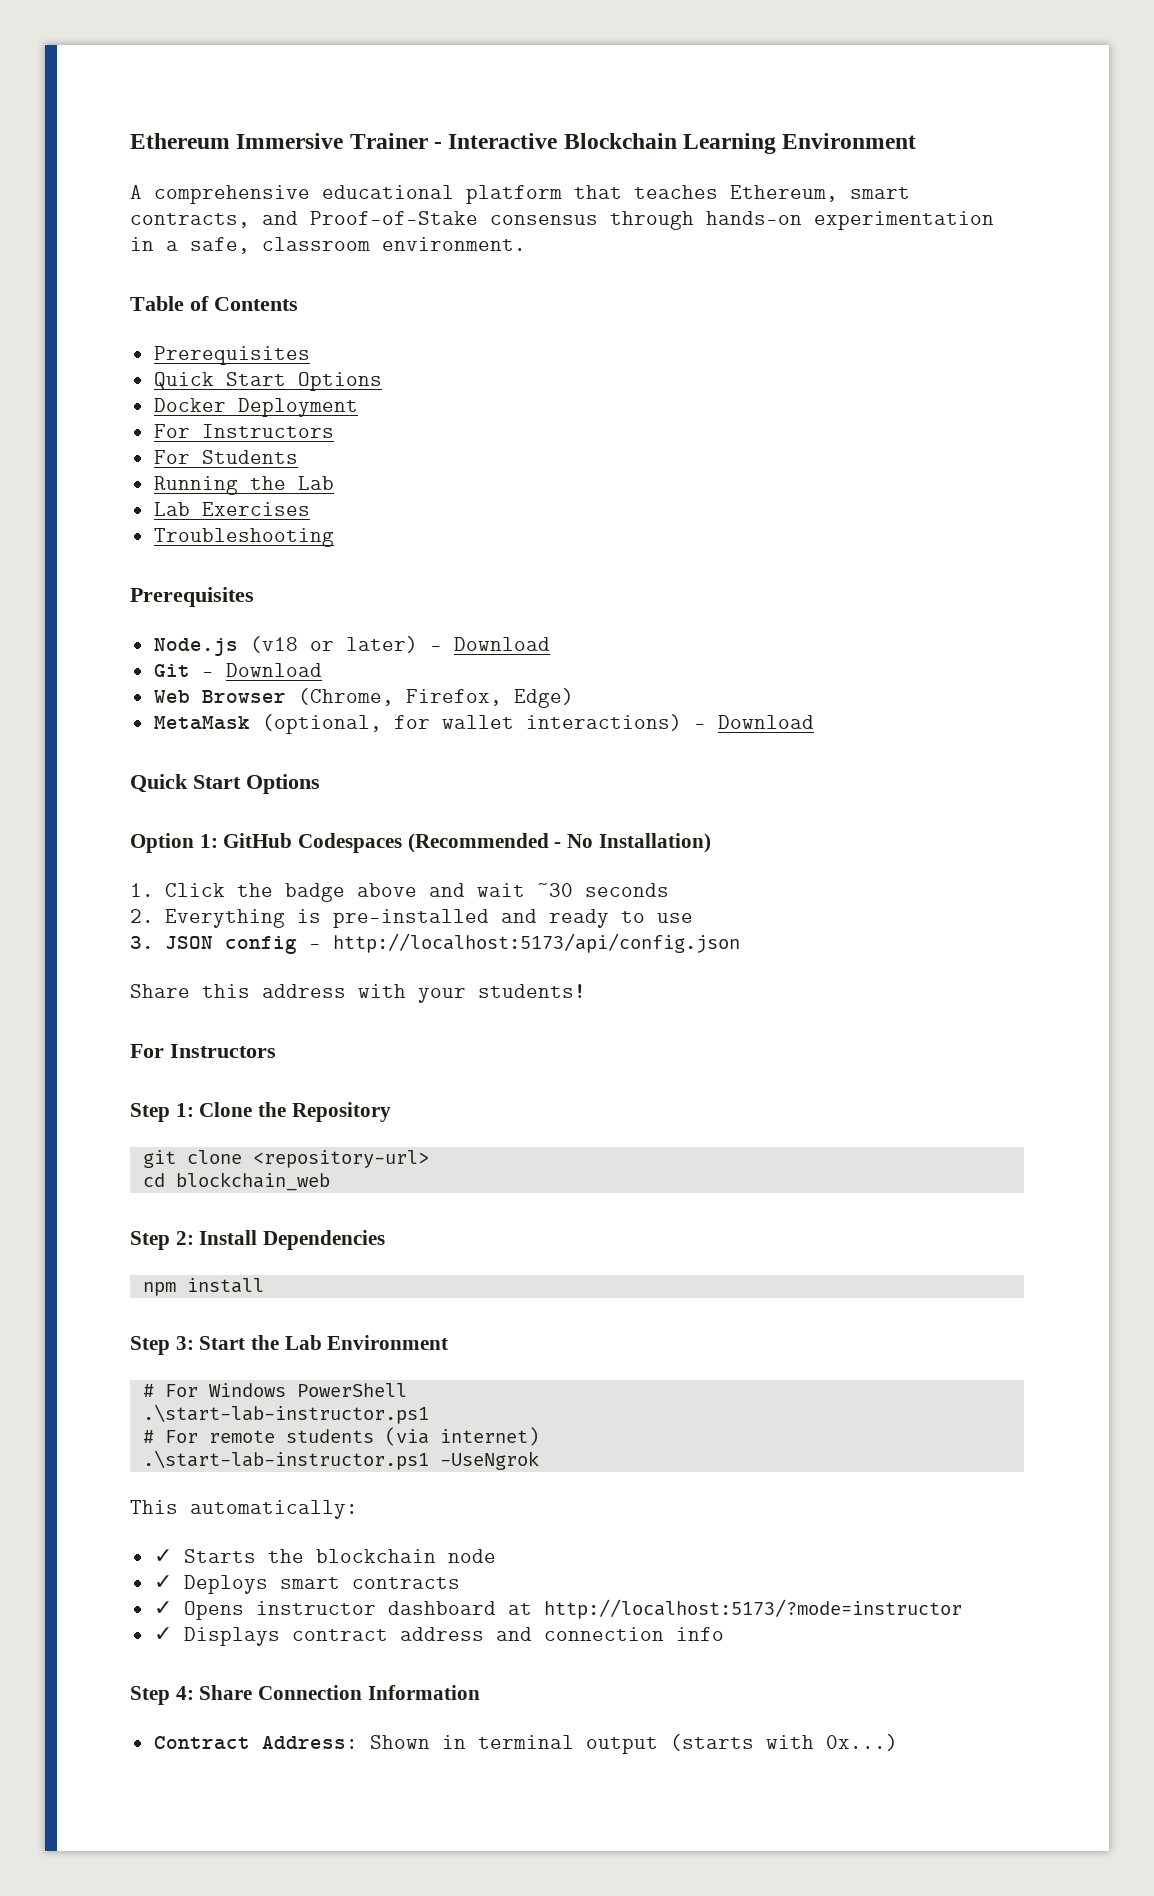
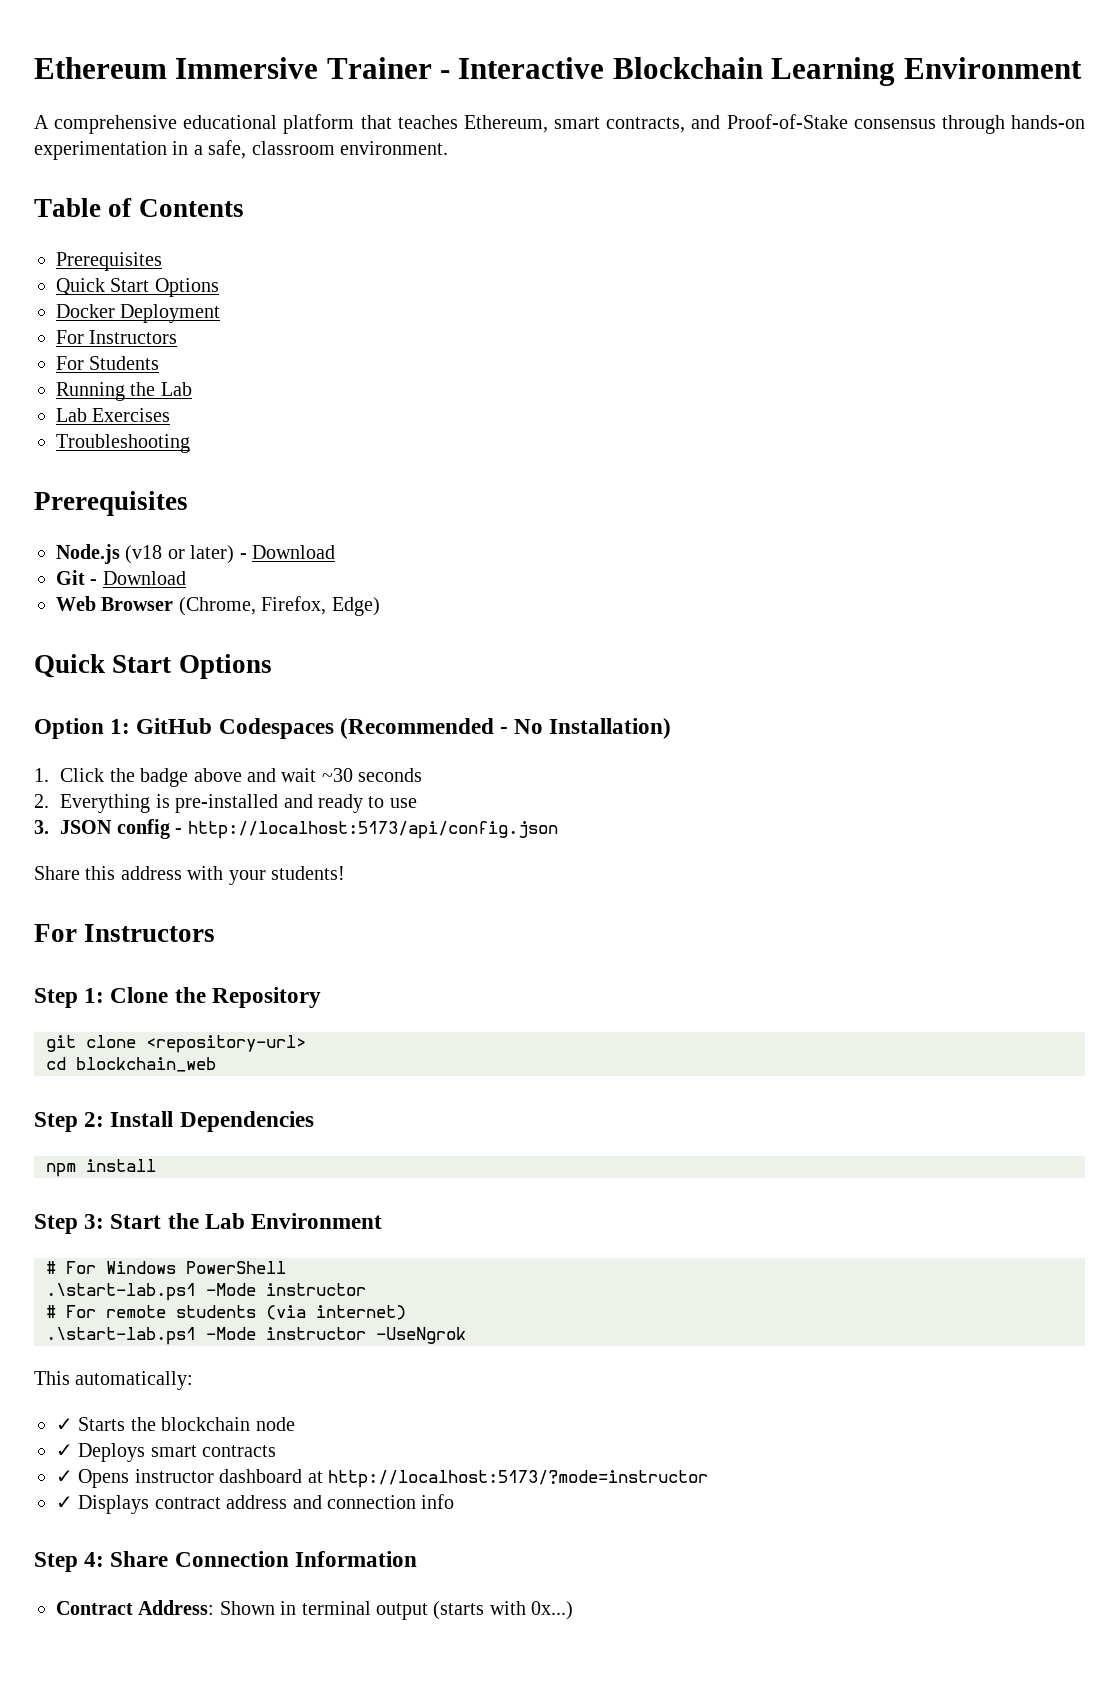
[153,714,814,734] // MetaMask (optional, for wallet interactions) - Download -> (380, 606) none
[142,1404,429,1424] .\start-lab-instructor.ps1 -> [46,1283,366,1301] .\start-lab.ps1 -Mode instructor
[142,1450,429,1470] .\start-lab-instructor.ps1 -> [46,1327,366,1345] .\start-lab.ps1 -Mode instructor

